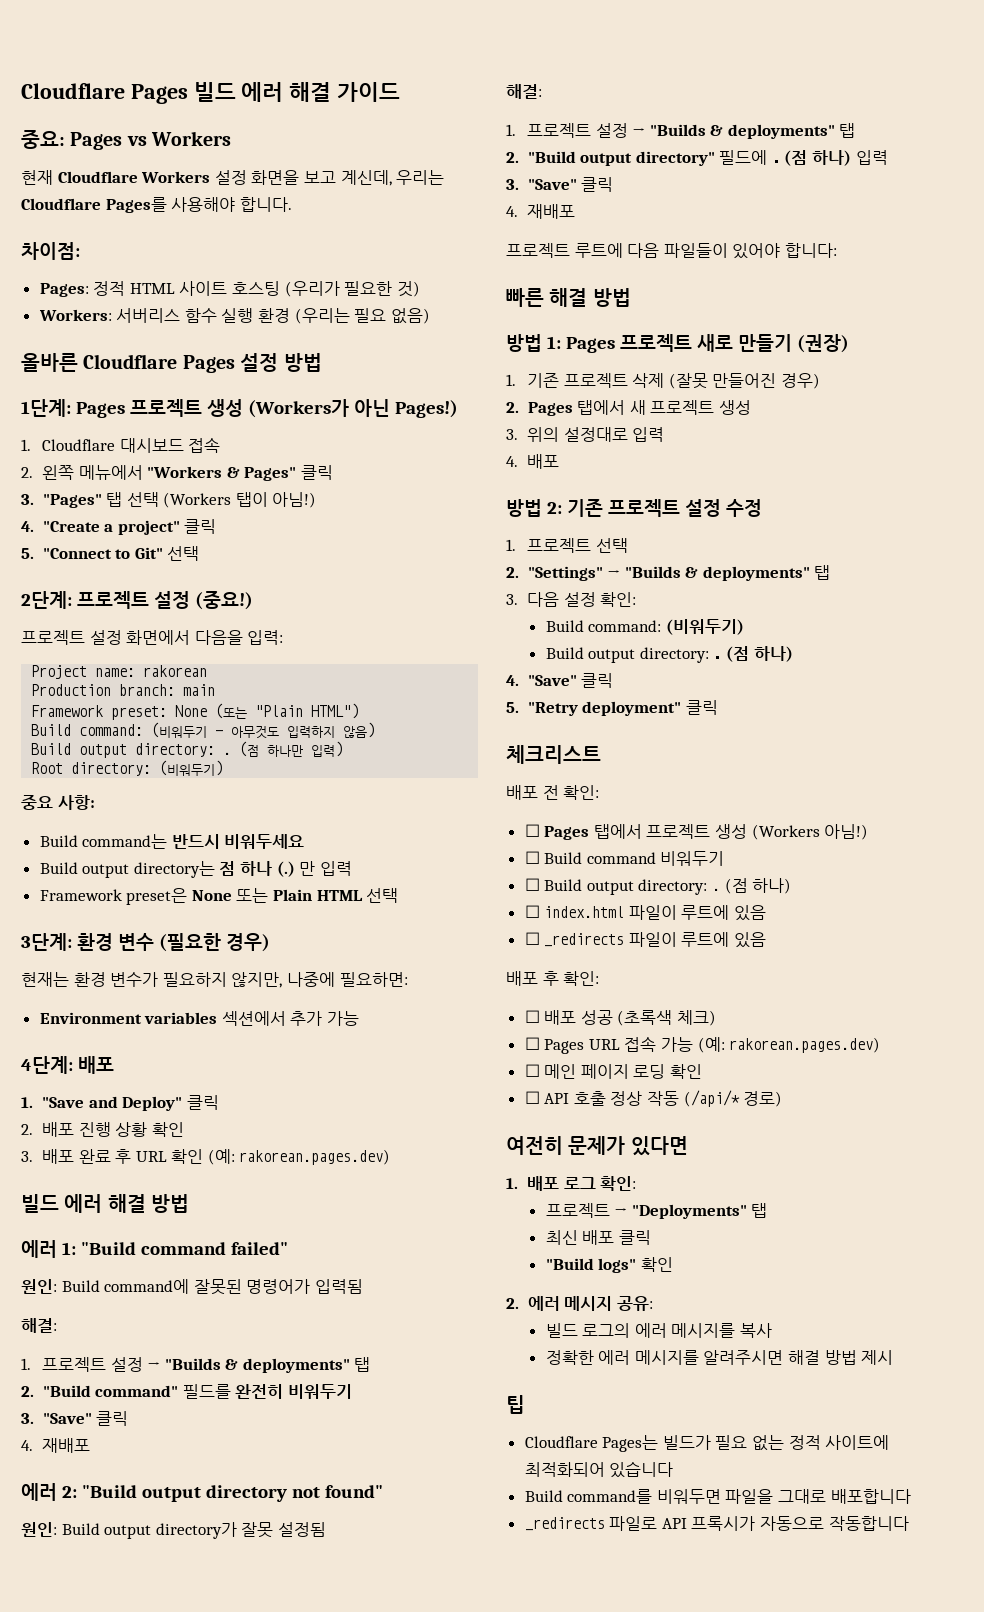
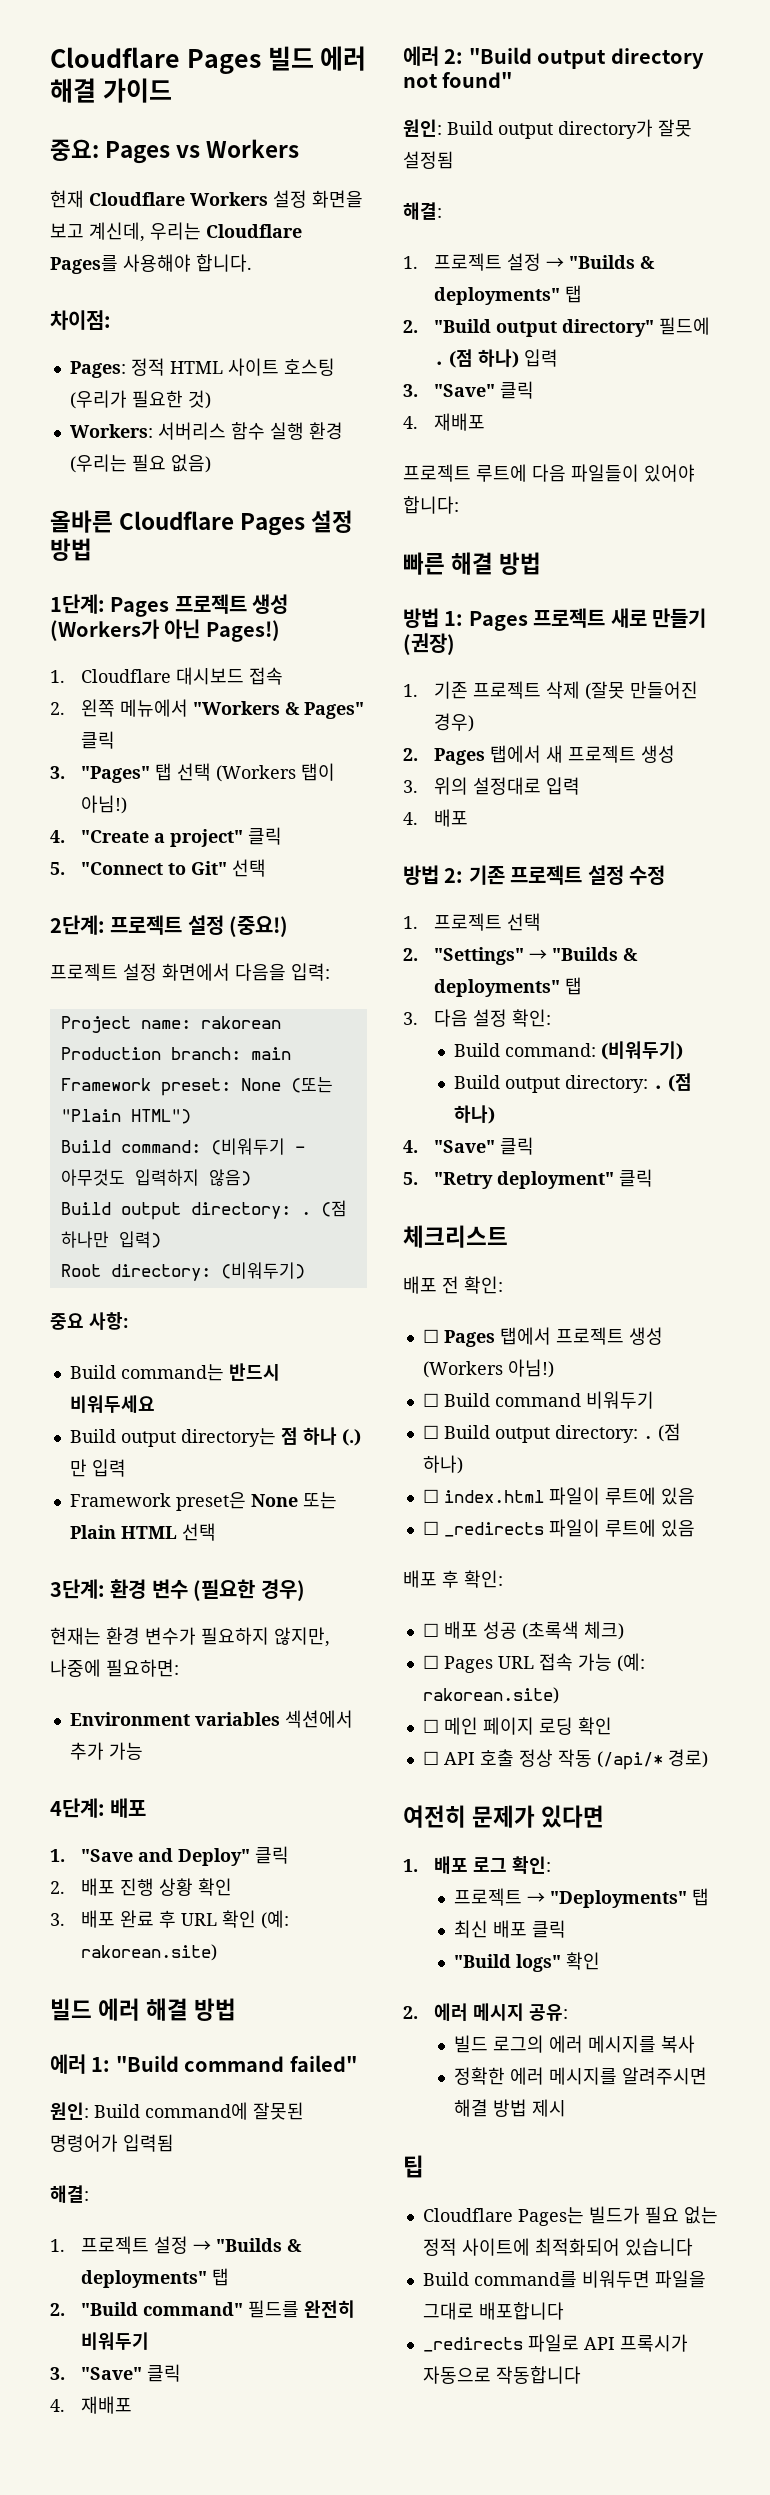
[239,1149,391,1165] rakorean.pages.dev) -> [81,1944,218,1961] rakorean.site)
[729,1037,881,1053] rakorean.pages.dev) -> [422,1687,559,1704] rakorean.site)

